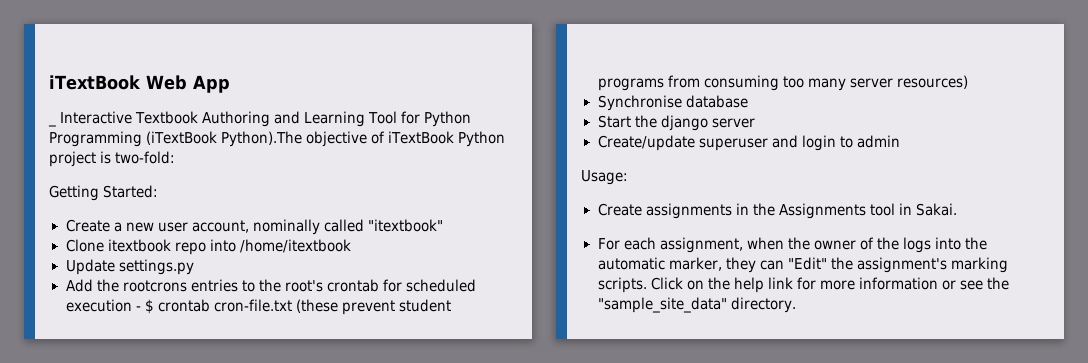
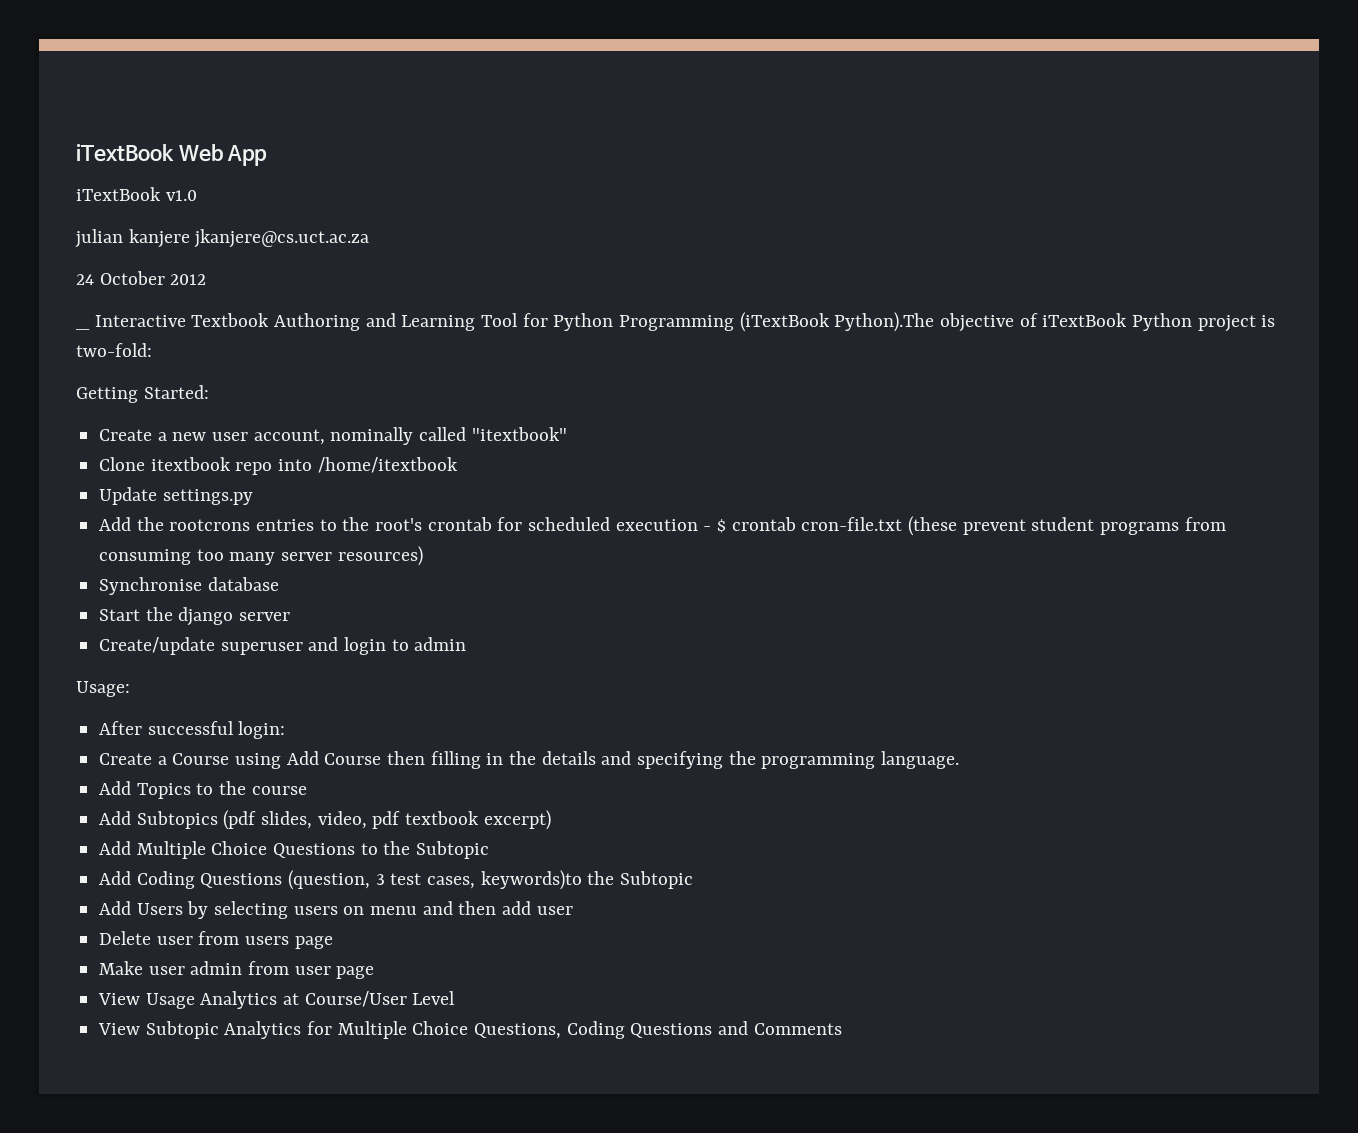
(230, 84) none -> [76,187,197,201] [75,229,370,248] [76,271,207,285] // iTextBook v1.0 // julian kanjere jkanjere@cs.uct.ac.za // 24 October 2012
[597,203,957,219] [597,237,987,253] [597,257,1008,273] [597,277,1010,293] [597,297,796,313] Create assignments in the Assignments tool in Sakai. // For each assignment, when the owner of the logs into the automatic marker, they can "Edit" the assignment's marking scripts. Click on the help link for more information or see the "sample_site_data" directory. -> [99,721,286,739] [99,751,960,769] [99,781,307,799] [99,810,551,830] [99,841,490,859] [99,870,694,890] [99,901,573,919] [99,931,333,949] [99,961,375,979] [98,991,456,1009] [98,1021,842,1039] After successful login: // Create a Course using Add Course then filling in the details and specifying the programming language. // Add Topics to the course // Add Subtopics (pdf slides, video, pdf textbook excerpt) // Add Multiple Choice Questions to the Subtopic // Add Coding Questions (question, 3 test cases, keywords)to the Subtopic // Add Users by selecting users on menu and then add user // Delete user from users page // Make user admin from user page // View Usage Analytics at Course/User Level // View Subtopic Analytics for Multiple Choice Questions, Coding Questions and Comments

